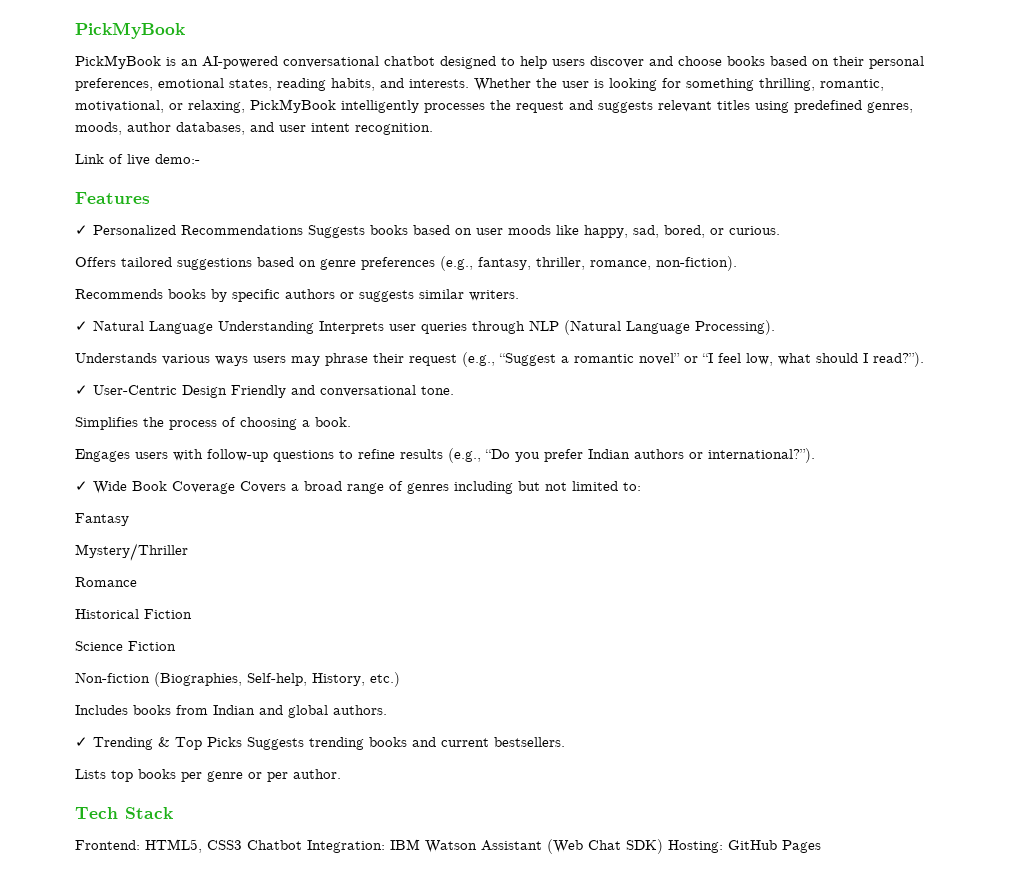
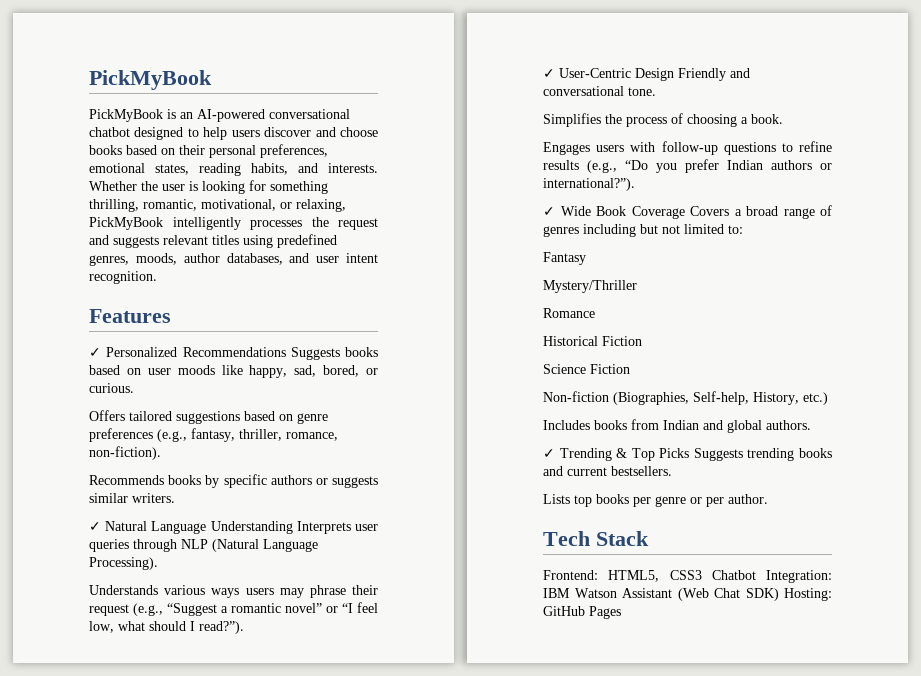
[75,154,200,166] // Link of live demo:- -> (157, 277) none

